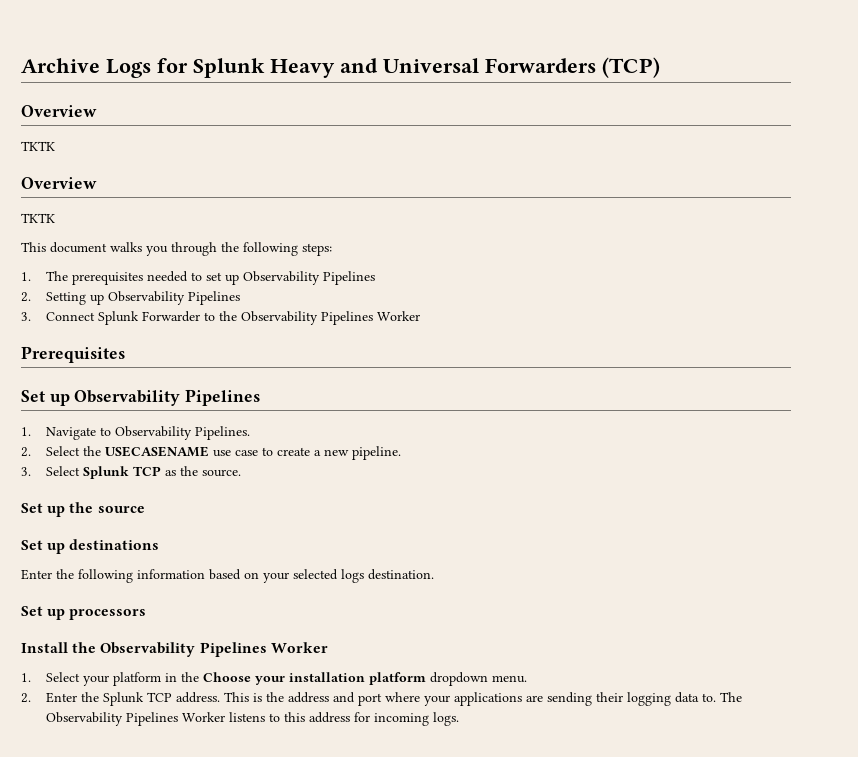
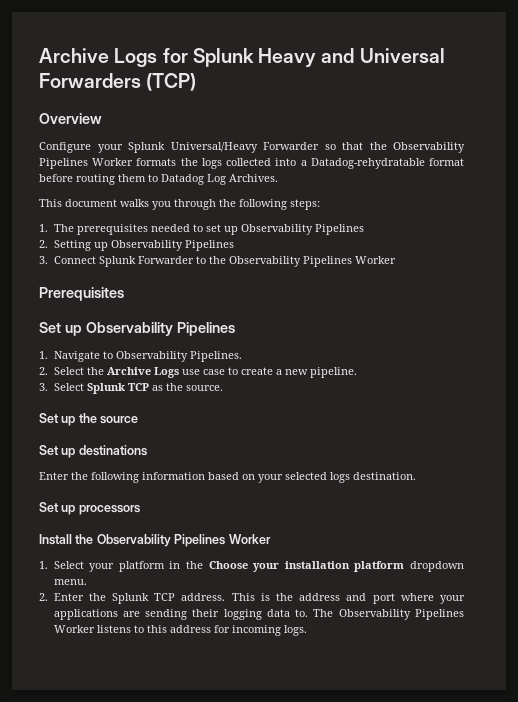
[21,141,55,151] [21,177,97,189] [21,213,55,223] TKTK // Overview // TKTK -> [39,142,465,153] [39,158,465,169] [39,174,278,185] Configure your Splunk Universal/Heavy Forwarder so that the Observability Pipelines Worker formats the logs collected into a Datadog-rehydratable format before routing them to Datadog Log Archives.
[105,446,210,457] USECASENAME -> [106,367,179,378] Archive Logs

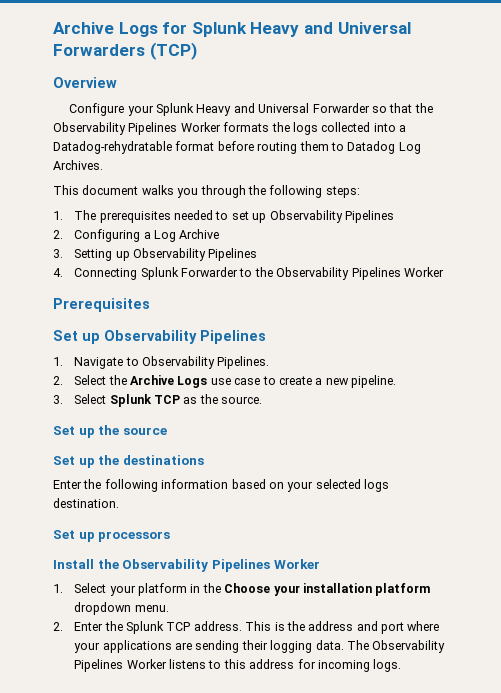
[170,142,258,153] Universal/Heavy -> [196,103,310,116] Heavy and Universal
(48, 244) none -> [74,229,220,242] [53,249,63,258] Configuring a Log Archive // 3.
[39,256,96,264] 3. Connect -> [53,268,138,280] 4. Connecting
(76, 453) none -> [98,455,120,465] the
[266,609,309,617] data to. -> [315,640,344,650] data.

